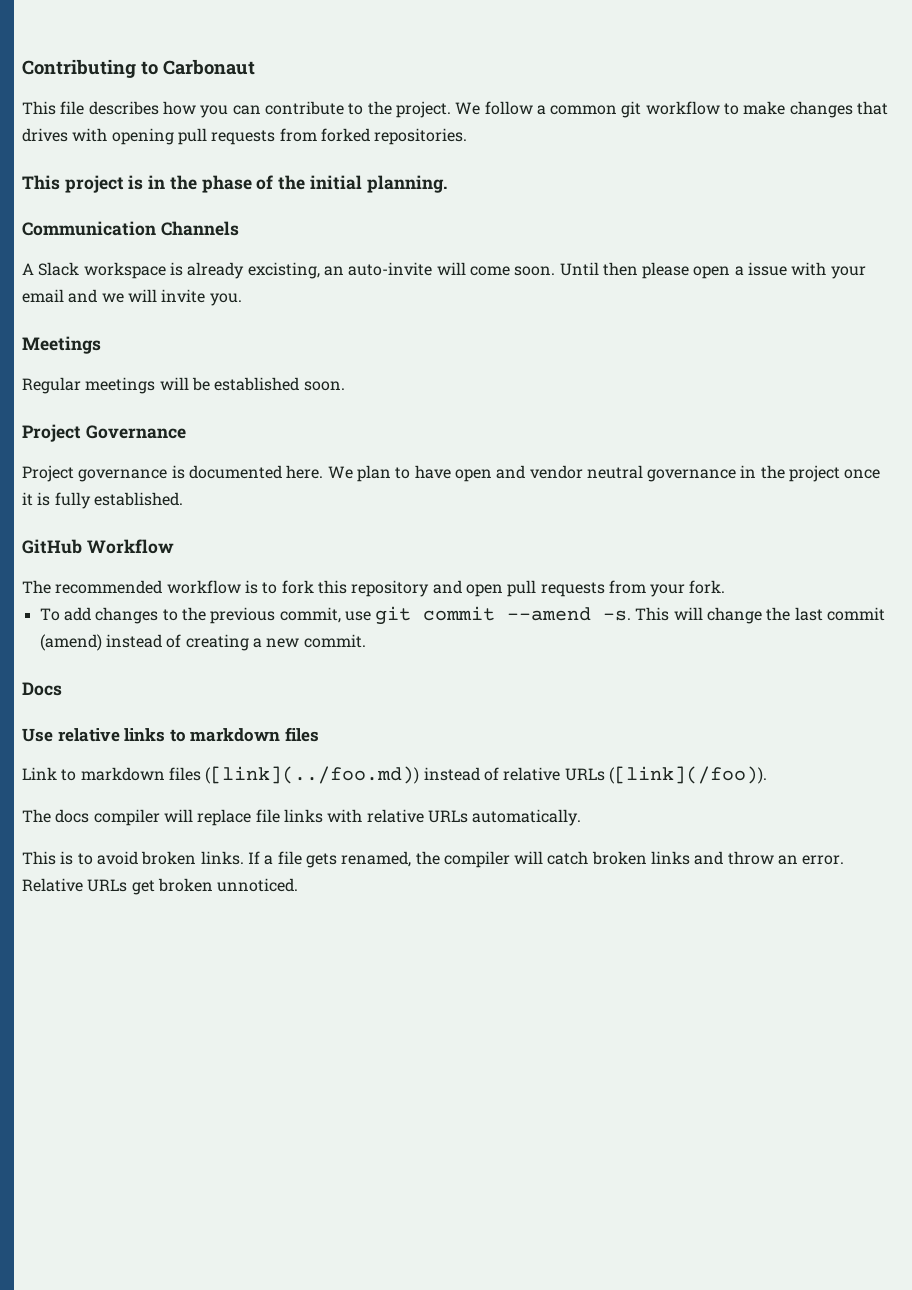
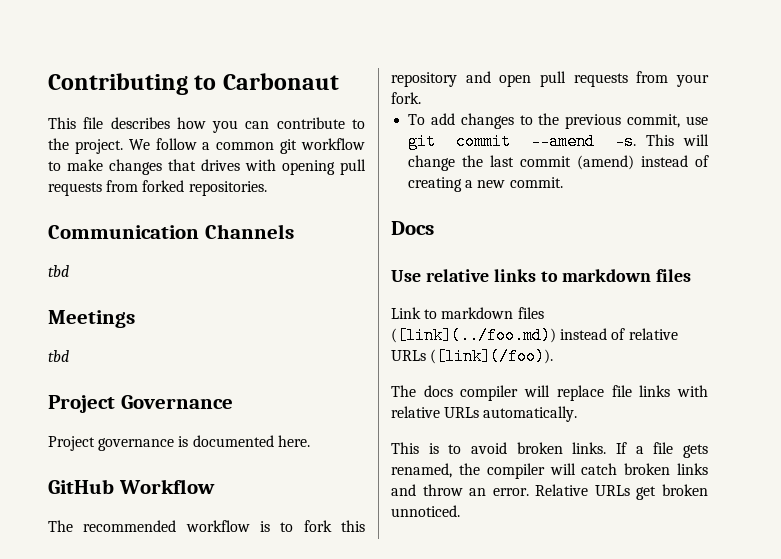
[22,175,447,193] [22,221,239,236] [22,262,866,279] [22,289,242,306] [22,336,101,354] [22,377,345,394] This project is in the phase of the initial planning. // Communication Channels // A Slack workspace is already excisting, an auto-invite will come soon. Until then please open a issue with your email and we will invite you. // Meetings // Regular meetings will be established soon. -> [48,224,294,239] [48,265,69,277] [48,310,135,328] [48,350,69,362] Communication Channels // tbd // Meetings // tbd
[327,465,881,482] [22,492,183,509] We plan to have open and vendor neutral governance in the project once it is fully established. -> (310, 441) none

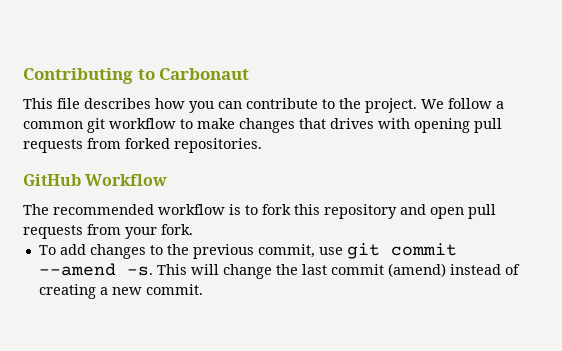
[48,224,294,239] [48,265,69,277] [48,310,135,328] [48,350,69,362] [48,395,233,413] [48,435,310,451] // Communication Channels // tbd // Meetings // tbd // Project Governance // Project governance is documented here. -> (262, 145) none
[391,221,434,235] [391,269,692,282] [391,307,544,319] [391,327,678,344] [391,348,554,365] [391,385,708,401] [391,406,578,422] [391,442,708,458] [391,463,708,479] [391,484,708,500] [391,505,460,517] // Docs // Use relative links to markdown files // Link to markdown files ([link](../foo.md)) instead of relative URLs ([link](/foo)). // The docs compiler will replace file links with relative URLs automatically. // This is to avoid broken links. If a file gets renamed, the compiler will catch broken links and throw an error. Relative URLs get broken unnoticed. -> (203, 289) none

